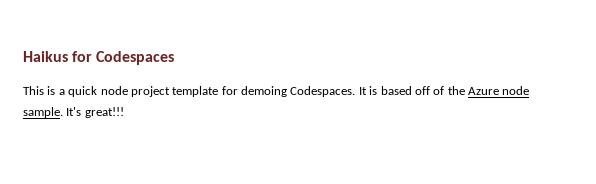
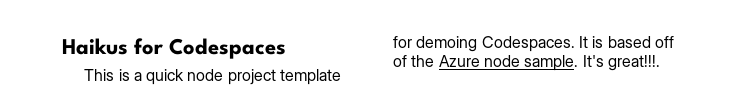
[84,107,124,118] great!!! -> [607,55,660,71] great!!!.

